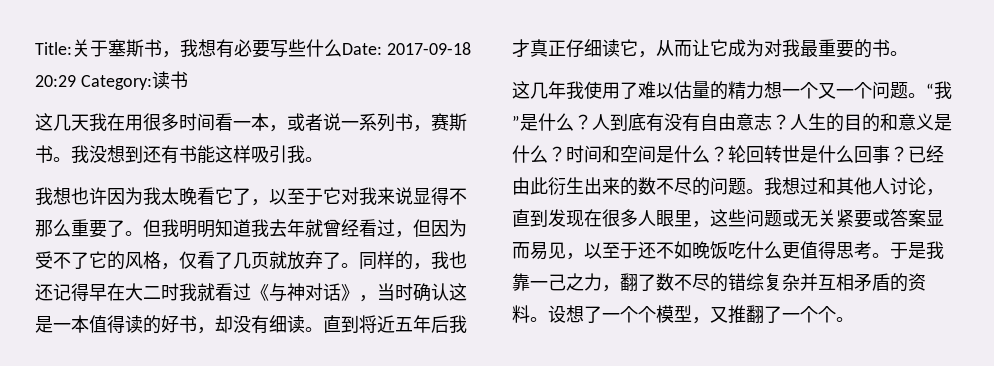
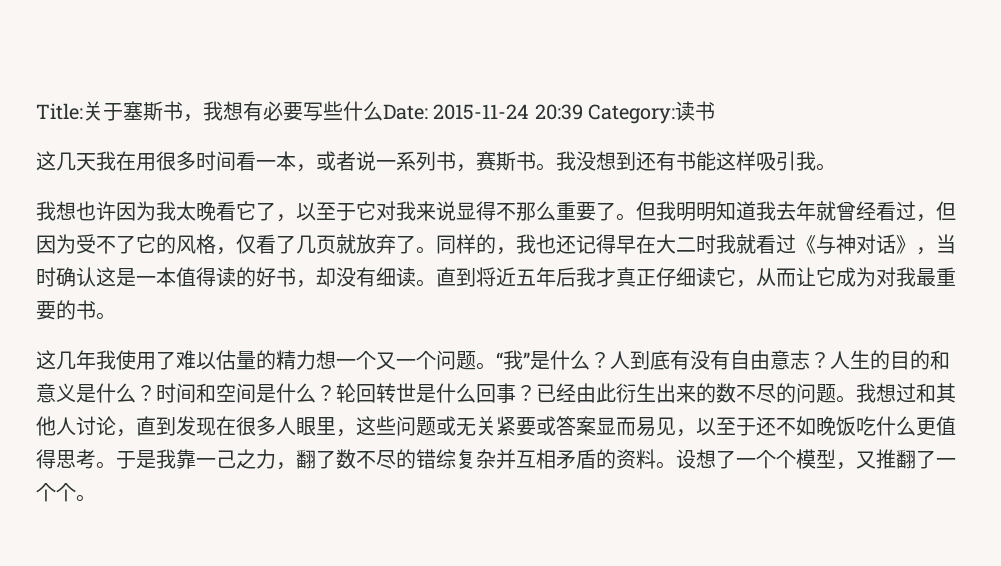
[386,42,471,55] [35,75,76,87] 2017-09-18 20:29 -> [433,104,583,120] 2015-11-24 20:39

